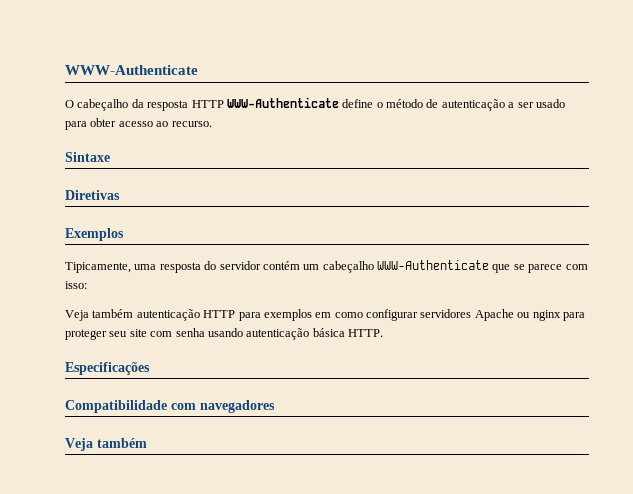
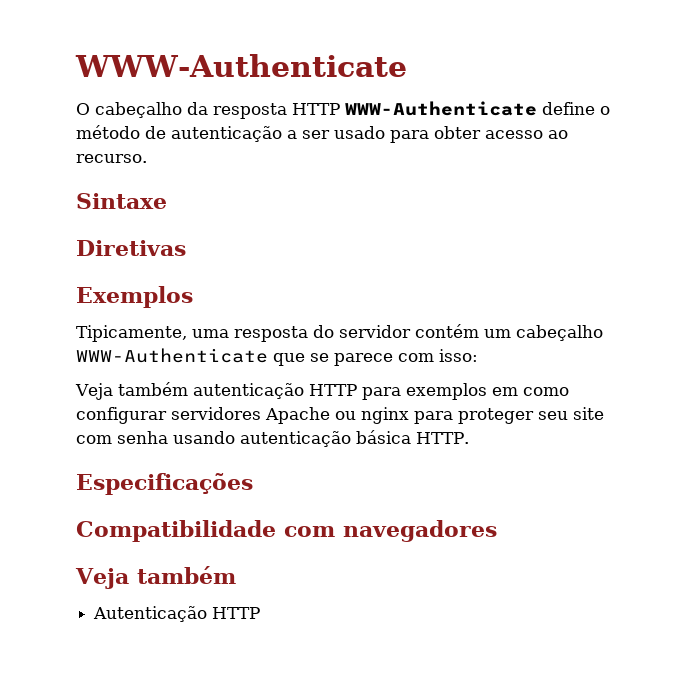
(147, 443) none -> [93,606,261,622] // Autenticação HTTP

